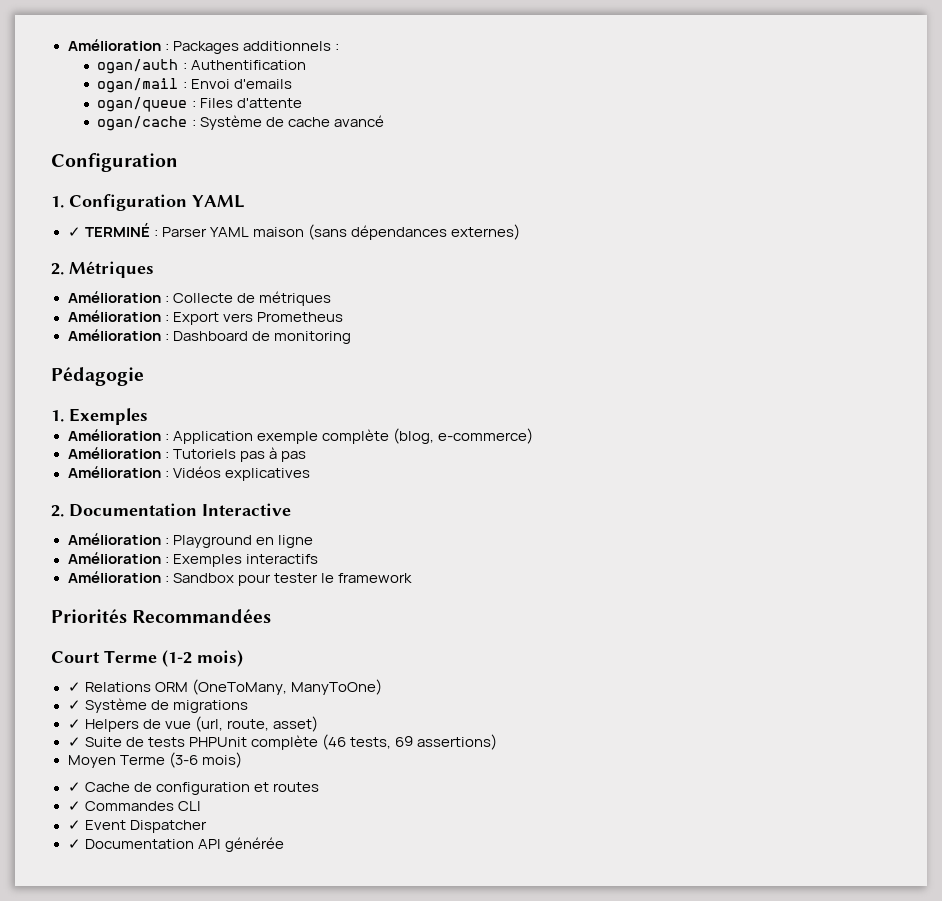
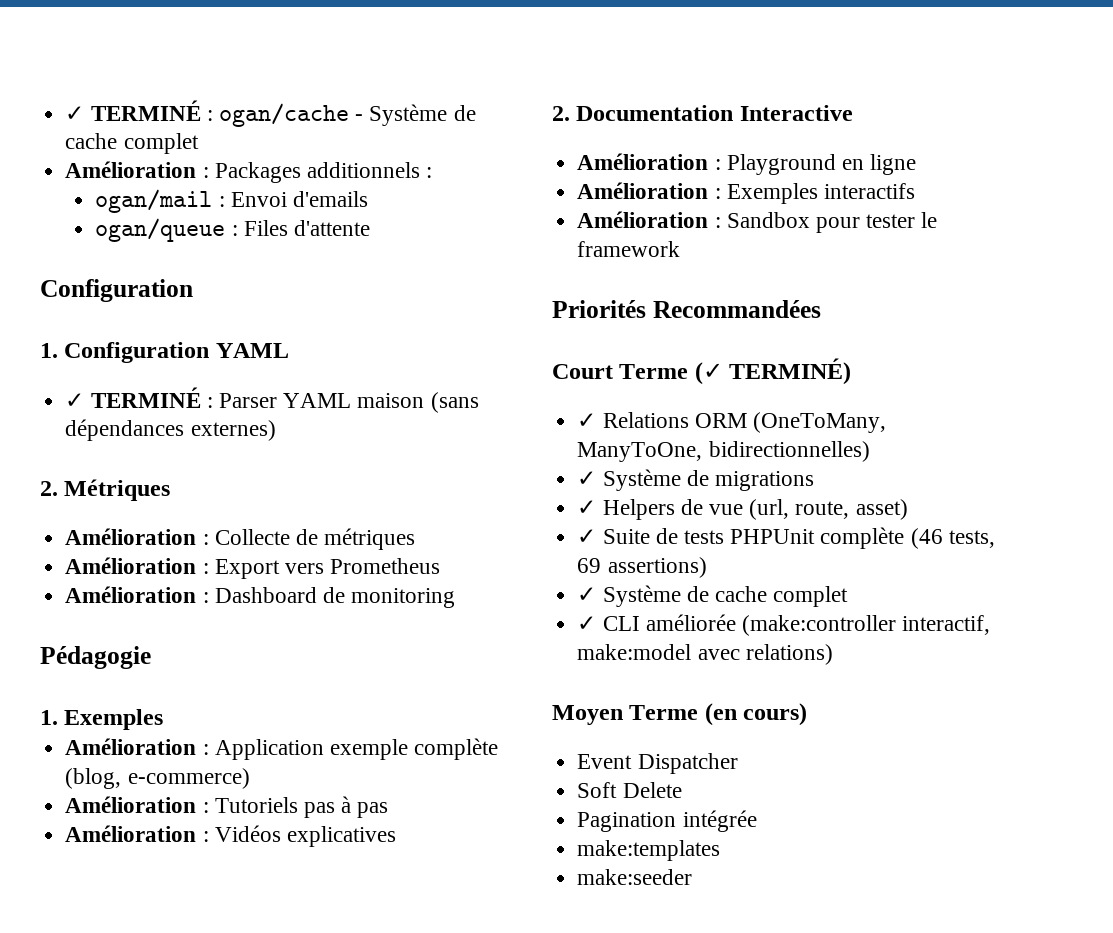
(67, 45) none -> [65,100,476,127] [65,133,199,154] ✓ TERMINÉ : ogan/cache - Système de cache complet //
[97,59,306,74] // ogan/auth : Authentification -> (433, 172) none
[97,115,384,131] // ogan/cache : Système de cache avancé -> (371, 228) none
[162,650,243,667] (1-2 mois) -> [694,358,852,385] (✓ TERMINÉ)
[290,679,382,695] ManyToOne) -> [577,441,870,462] ManyToOne, bidirectionnelles)
[67,752,242,768] [67,782,319,795] [67,801,201,811] [67,820,207,833] [67,837,284,852] Moyen Terme (3-6 mois) // ✓ Cache de configuration et routes // ✓ Commandes CLI // ✓ Event Dispatcher // ✓ Documentation API générée -> [577,585,849,607] [577,614,991,636] [577,644,833,665] [552,703,808,726] [577,753,738,774] [577,782,682,798] [577,810,757,832] [577,840,721,861] [577,869,693,885] ✓ Système de cache complet // ✓ CLI améliorée (make:controller interactif, make:model avec relations) // Moyen Terme (en cours) // Event Dispatcher // Soft Delete // Pagination intégrée // make:templates // make:seeder

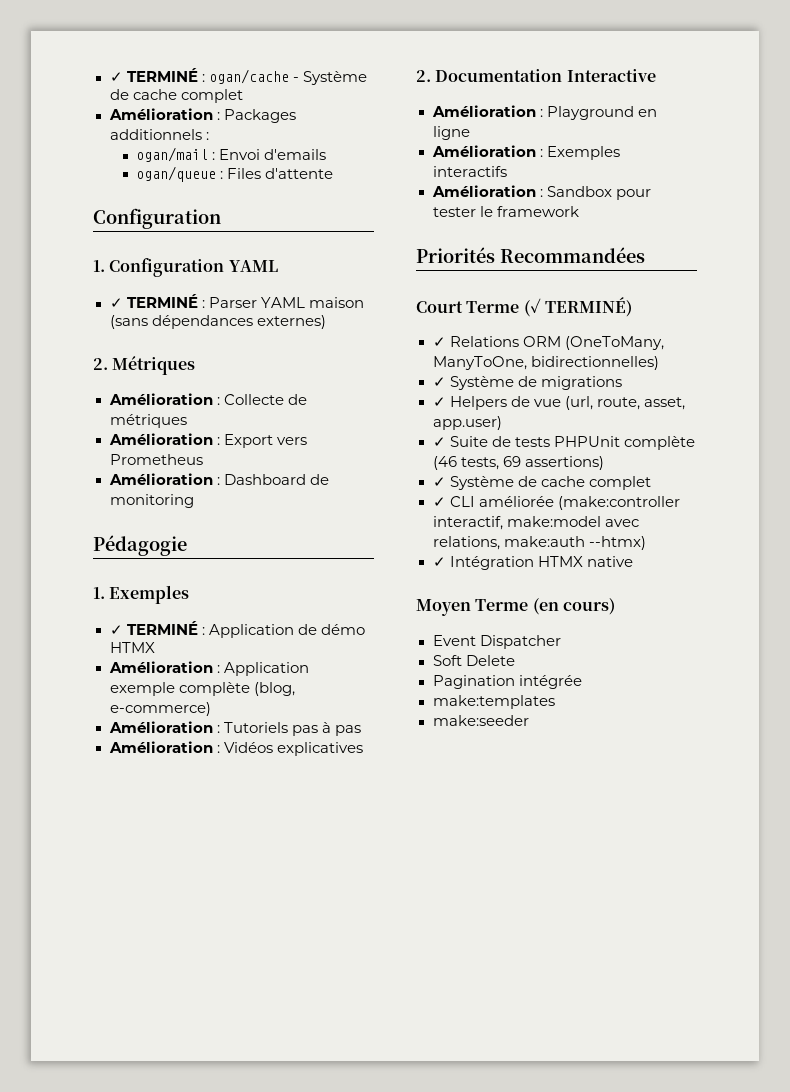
(164, 719) none -> [109,621,365,638] [109,642,155,653] // ✓ TERMINÉ : Application de démo HTMX
[855,499,908,520] asset) -> [643,397,685,410] [432,416,502,430] asset, app.user)
[745,644,833,665] relations) -> [432,536,646,550] [432,556,633,570] relations, make:auth --htmx) // ✓ Intégration HTMX native

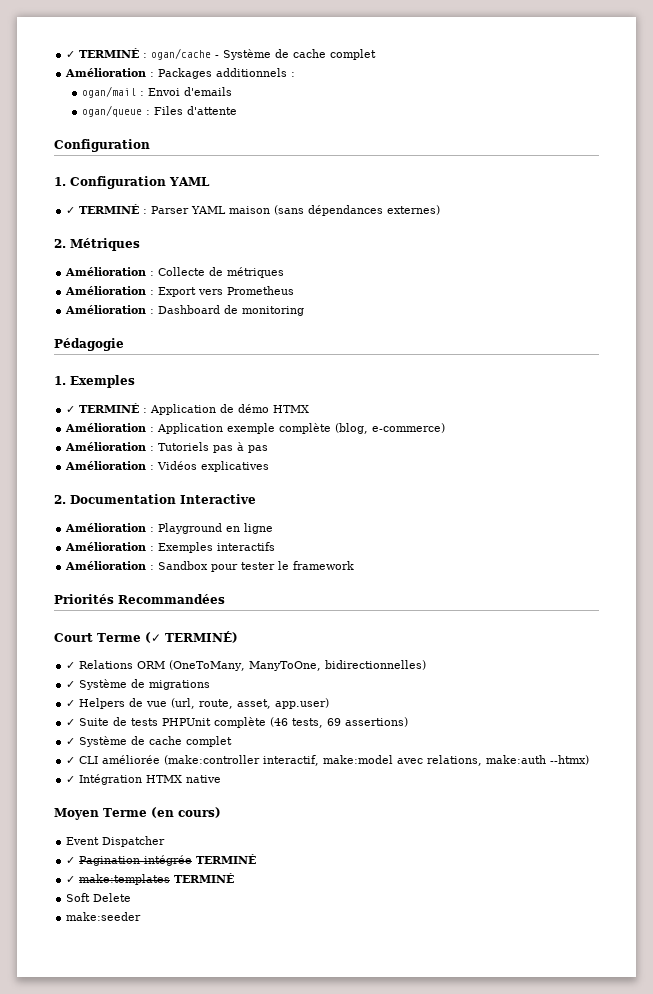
(561, 642) none -> [66,854,257,866] [66,873,235,885] // ✓ Pagination intégrée TERMINÉ // ✓ make:templates TERMINÉ
[432,675,582,689] [432,695,555,709] // Pagination intégrée // make:templates -> (132, 897) none

